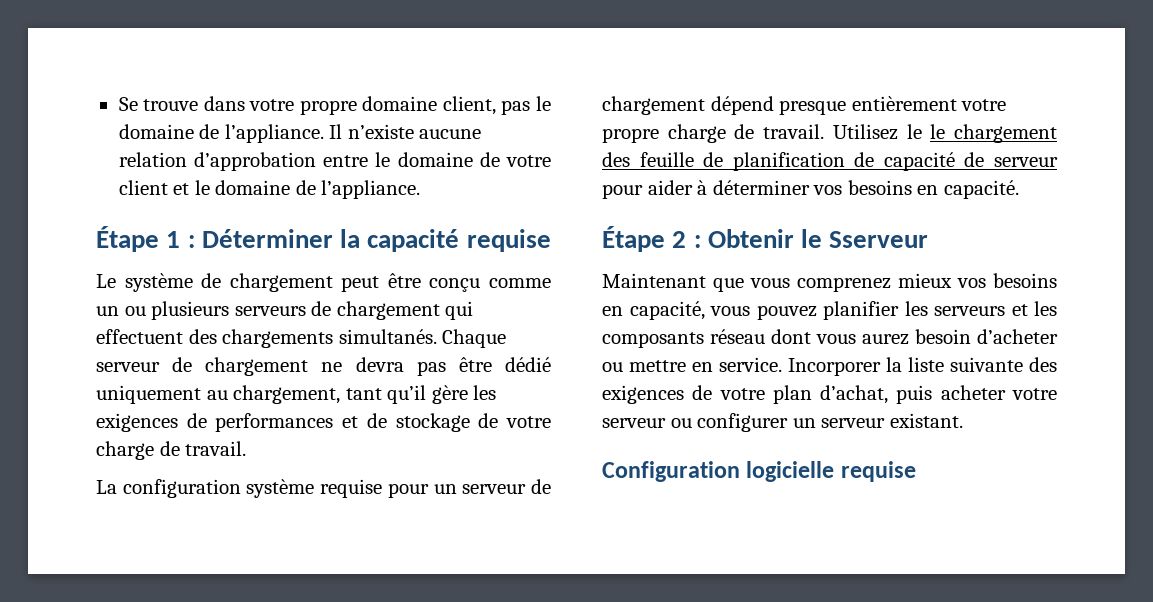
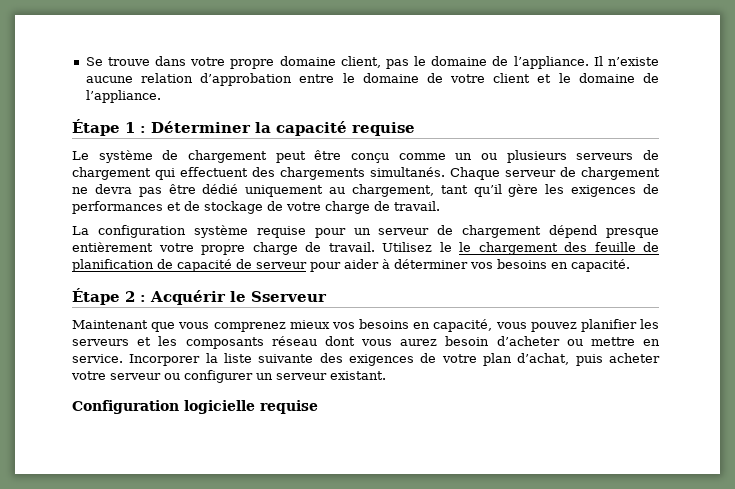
[707,229,794,248] Obtenir -> [150,290,226,305] Acquérir

